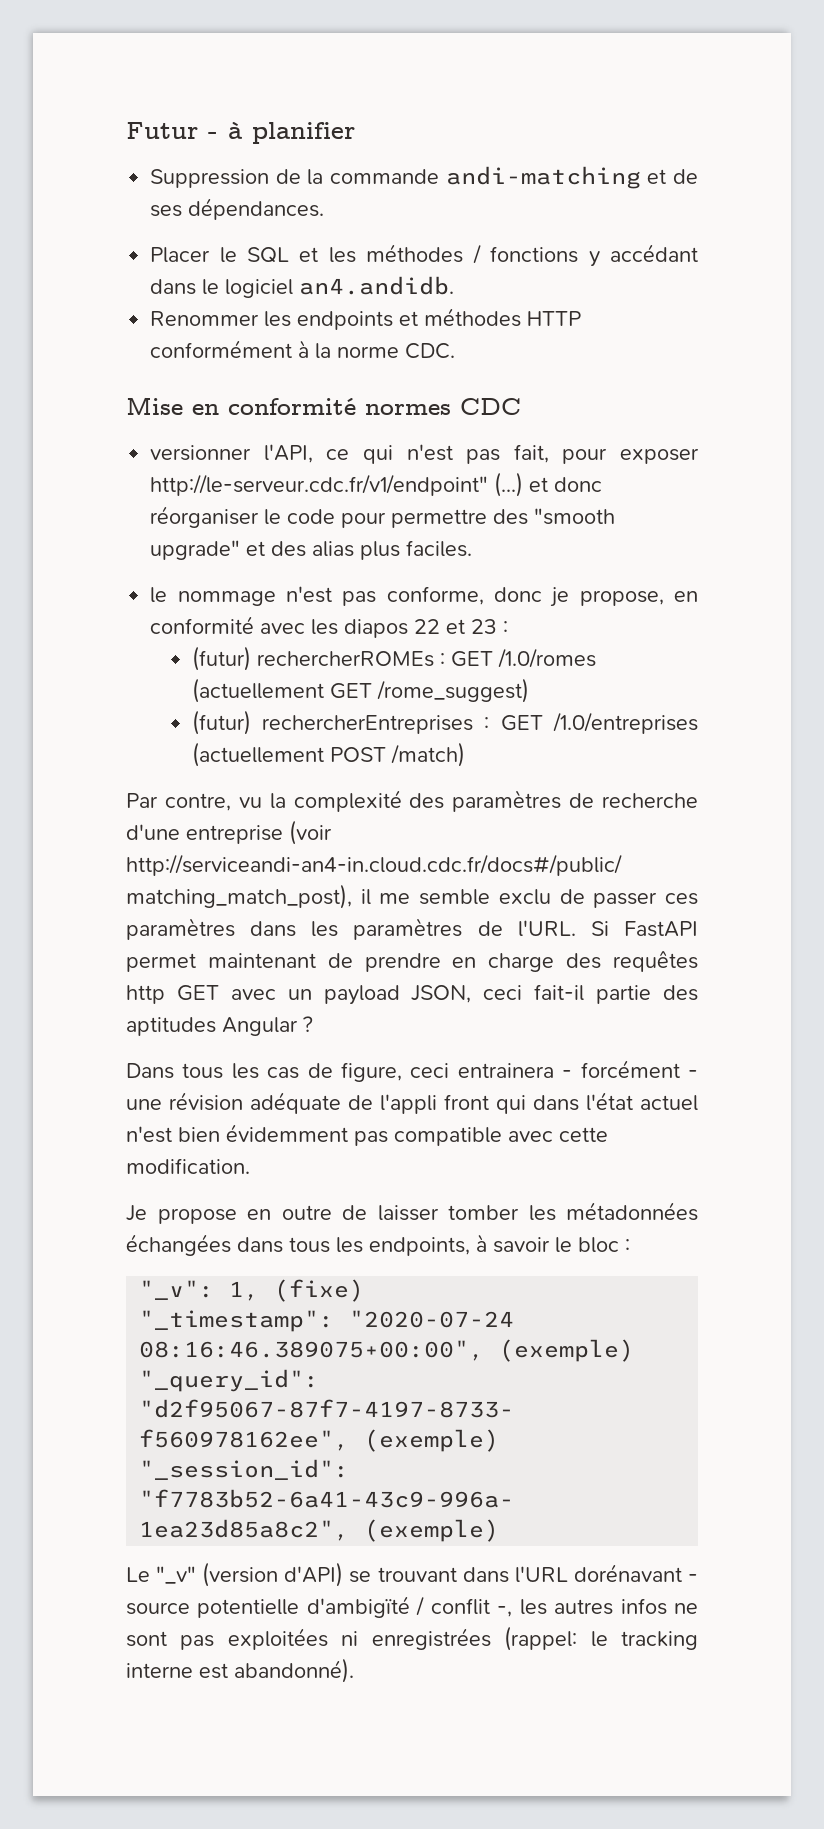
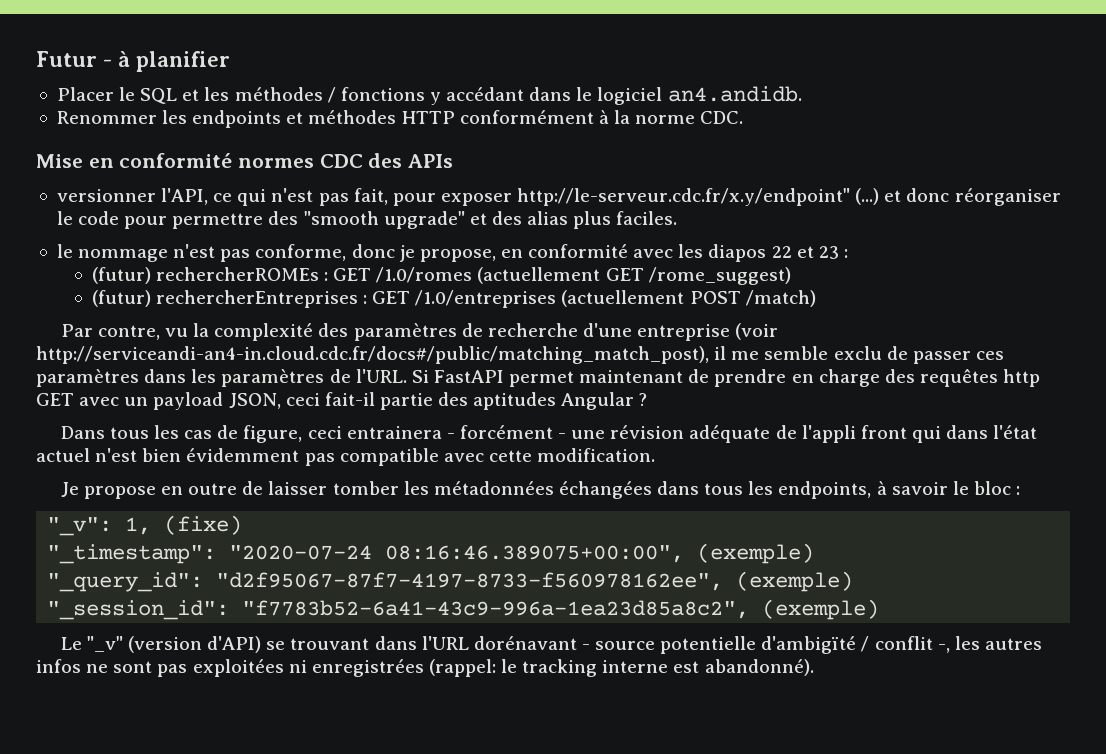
[150,166,698,189] [150,198,325,220] // Suppression de la commande andi-matching et de ses dépendances. -> (230, 61) none
(521, 406) none -> [368,153,454,168] des APIs
[150,474,489,496] http://le-serveur.cdc.fr/v1/endpoint" -> [517,188,851,206] http://le-serveur.cdc.fr/x.y/endpoint"

